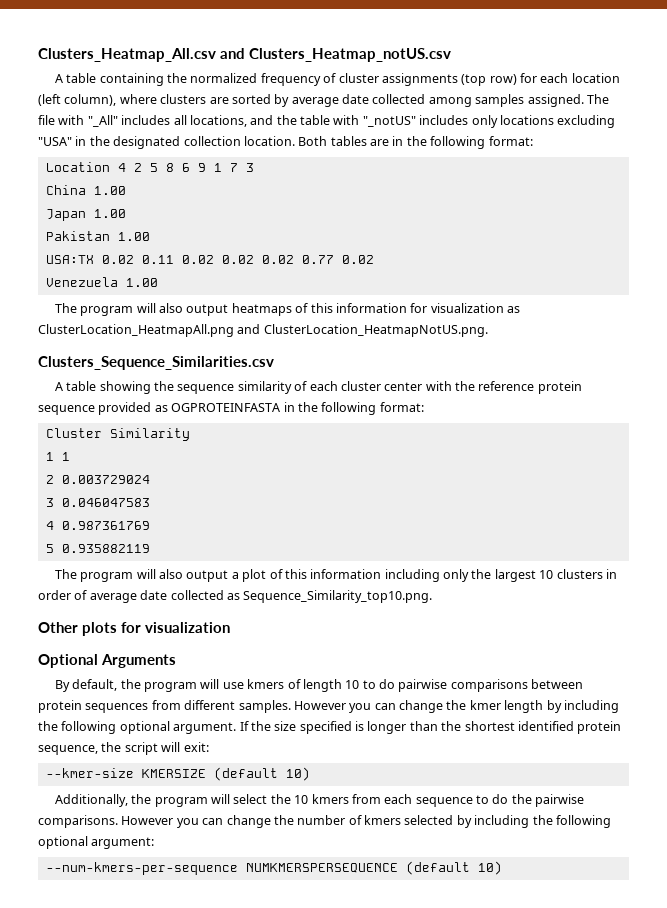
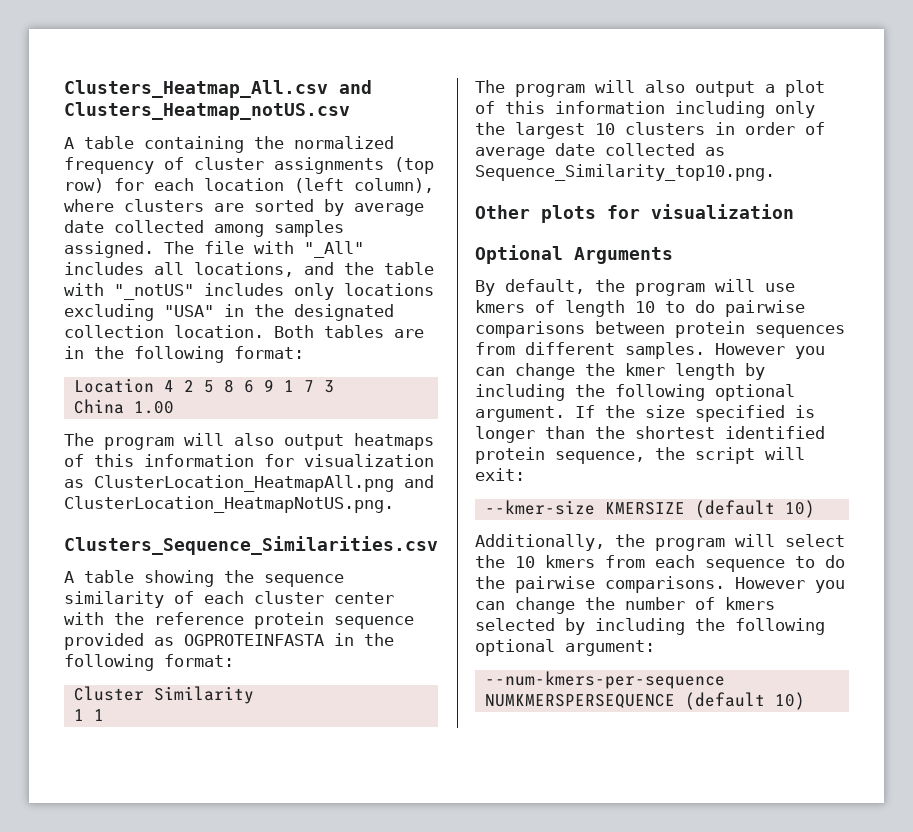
[45,209,126,221] [45,231,150,241] [45,255,374,264] [45,277,158,287] // Japan 1.00 // Pakistan 1.00 // USA:TX 0.02 0.11 0.02 0.02 0.02 0.77 0.02 // Venezuela 1.00 -> (174, 407) none
[45,475,150,484] [45,498,150,507] [45,521,150,530] [45,544,150,553] // 2 0.003729024 // 3 0.046047583 // 4 0.987361769 // 5 0.935882119 -> (104, 715) none

